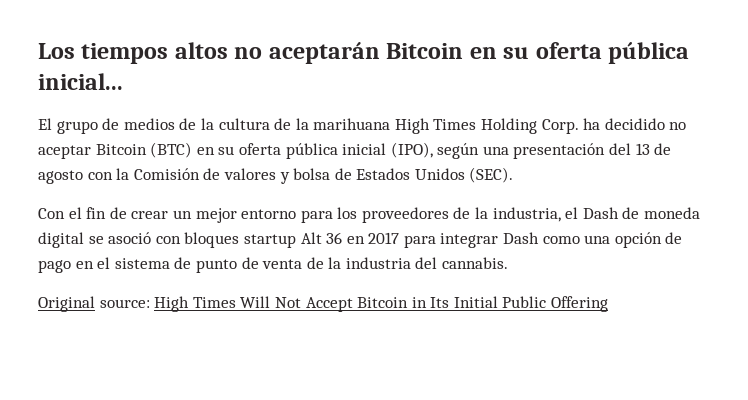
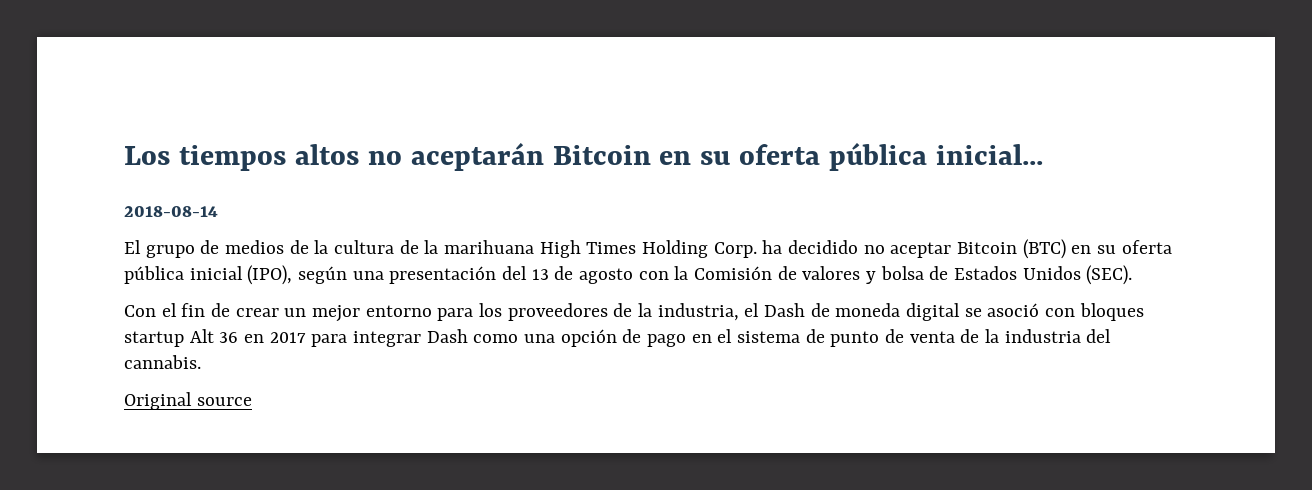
(123, 81) none -> [124,206,218,217] // 2018-08-14
[99,296,609,312] source: High Times Will Not Accept Bitcoin in Its Initial Public Offering -> [196,397,252,406] source

